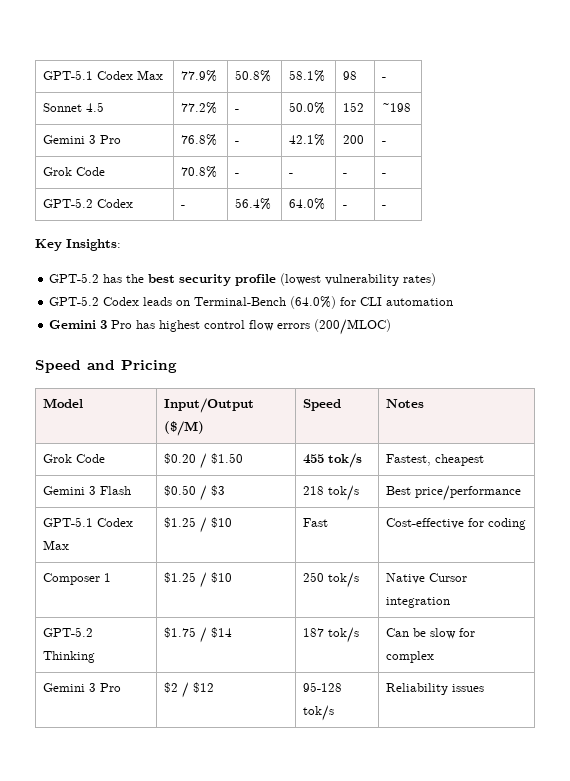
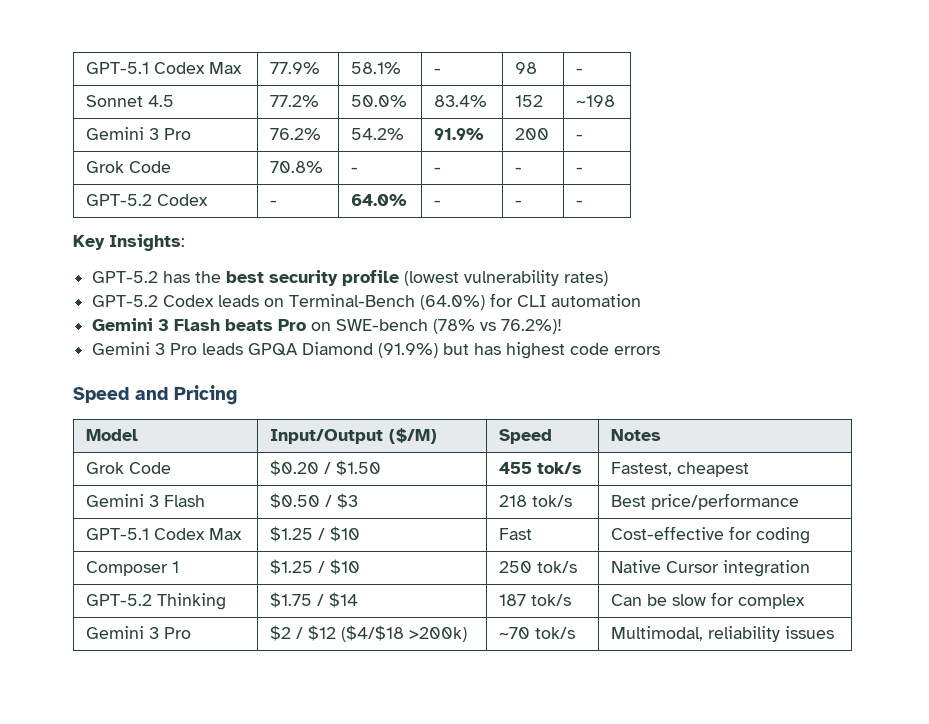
[235,70,272,82] [289,70,326,82] 50.8% | 58.1% -> [351,62,402,74] [434,68,442,74] 58.1% | -
[235,109,240,112] [289,102,326,114] - | 50.0% -> [351,95,408,107] [434,95,488,107] 50.0% | 83.4%
[181,134,218,146] [235,141,240,144] [289,134,326,146] 76.8% | - | 42.1% -> [270,128,322,140] [351,128,405,140] [434,128,485,140] 76.2% | 54.2% | 91.9%
[235,198,272,210] [289,198,326,210] 56.4% | 64.0% -> [351,194,408,206] [434,200,442,206] 64.0% | -
[111,320,275,332] Pro has highest control flow -> [174,319,563,334] [92,342,610,359] Flash beats Pro on SWE-bench (78% vs 76.2%)! // Gemini 3 Pro leads GPQA Diamond (91.9%) but has highest code
[314,319,392,335] (200/MLOC) -> (661, 350) none
[303,682,343,692] [303,705,335,721] [386,683,449,695] | 95-128 tok/s | Reliability -> [341,625,468,642] [499,627,576,639] [611,626,781,642] ($4/$18 >200k) | ~70 tok/s | Multimodal, reliability

